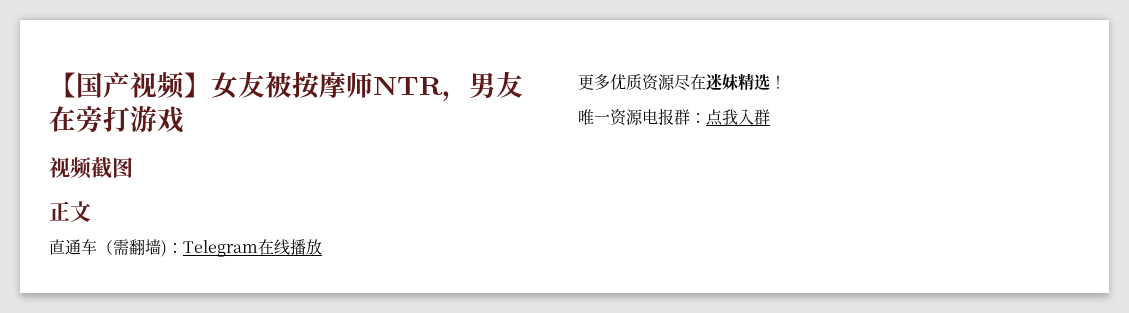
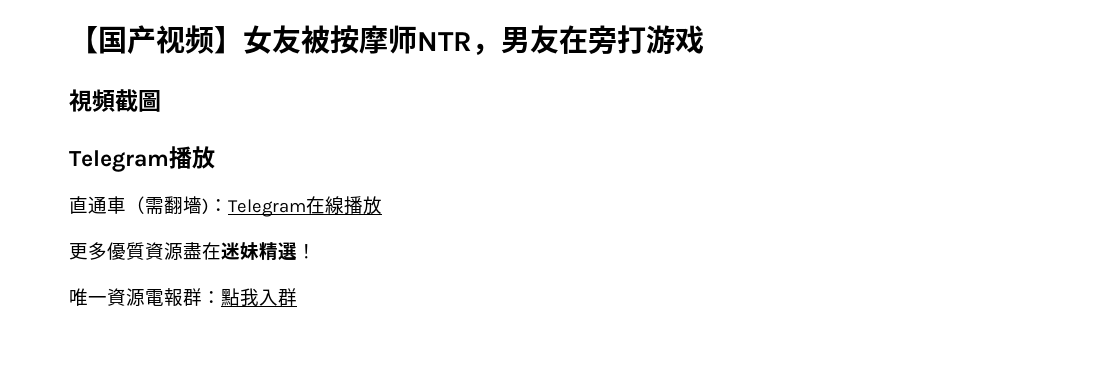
[49,157,133,179] [49,201,91,222] 视频截图 // 正文 -> [69,89,161,112] [69,146,215,172] 視頻截圖 // Telegram播放
[81,239,161,255] 车（需翻墙 -> [107,196,202,214] 車（需翻墻
[274,239,290,255] 线 -> [325,196,344,214] 線
[610,74,690,91] 优质资源尽 -> [107,242,202,261] 優質資源盡
[754,74,770,90] 选 -> [278,242,297,261] 選
[610,108,723,126] 资源电报群：点 -> [107,288,240,307] 資源電報群：點

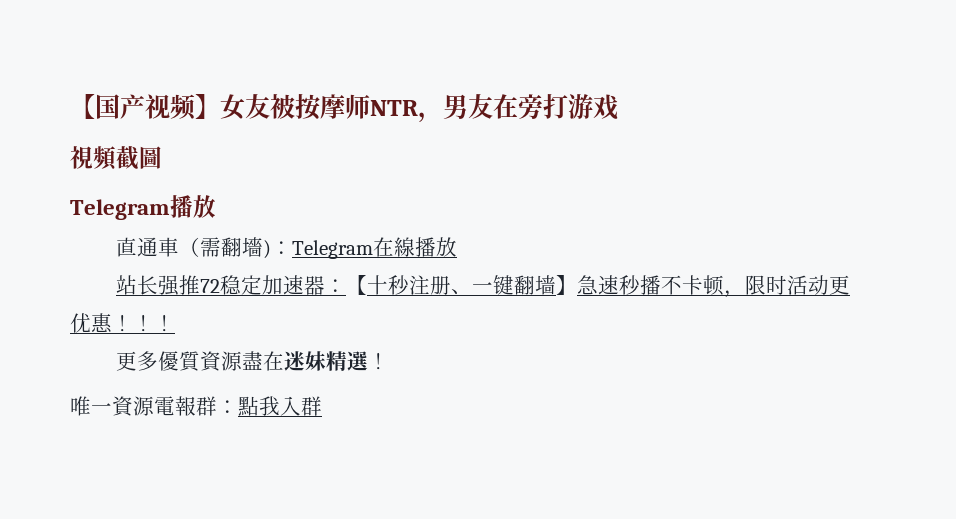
(382, 205) none -> [115,275,850,298] [70,313,175,333] // 站长强推72稳定加速器：【十秒注册、一键翻墙】急速秒播不卡顿，限时活动更优惠！！！

